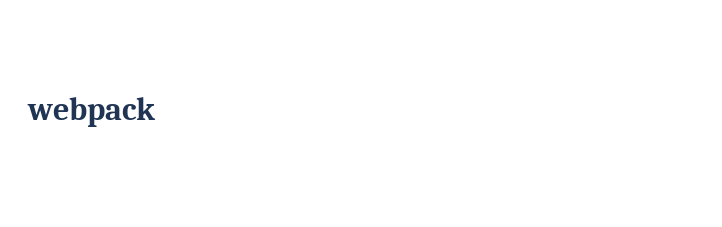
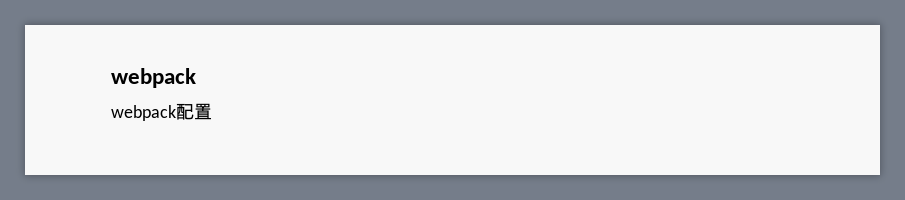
[27,97,156,127] webpack -> [111,68,196,88] [111,103,212,121] webpack // webpack配置

